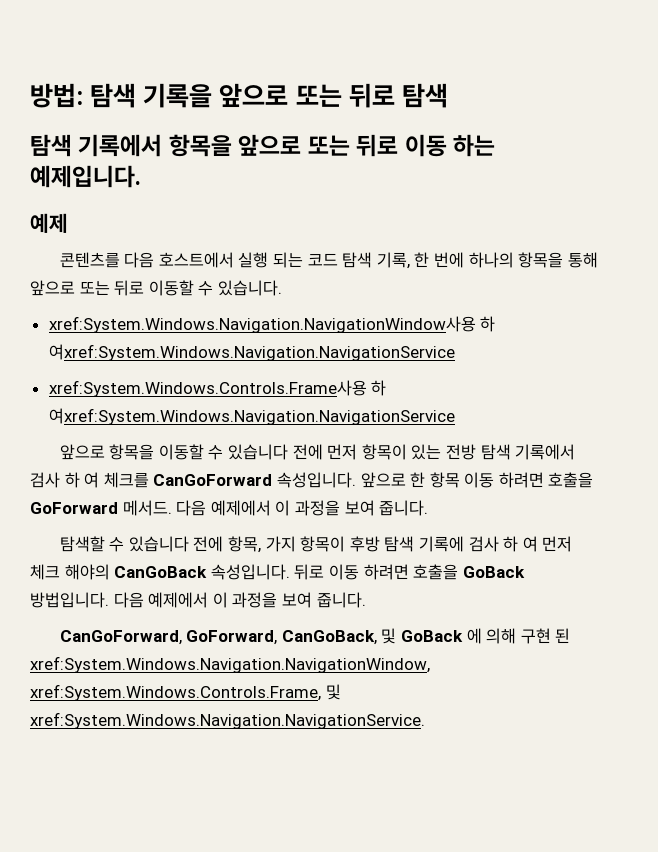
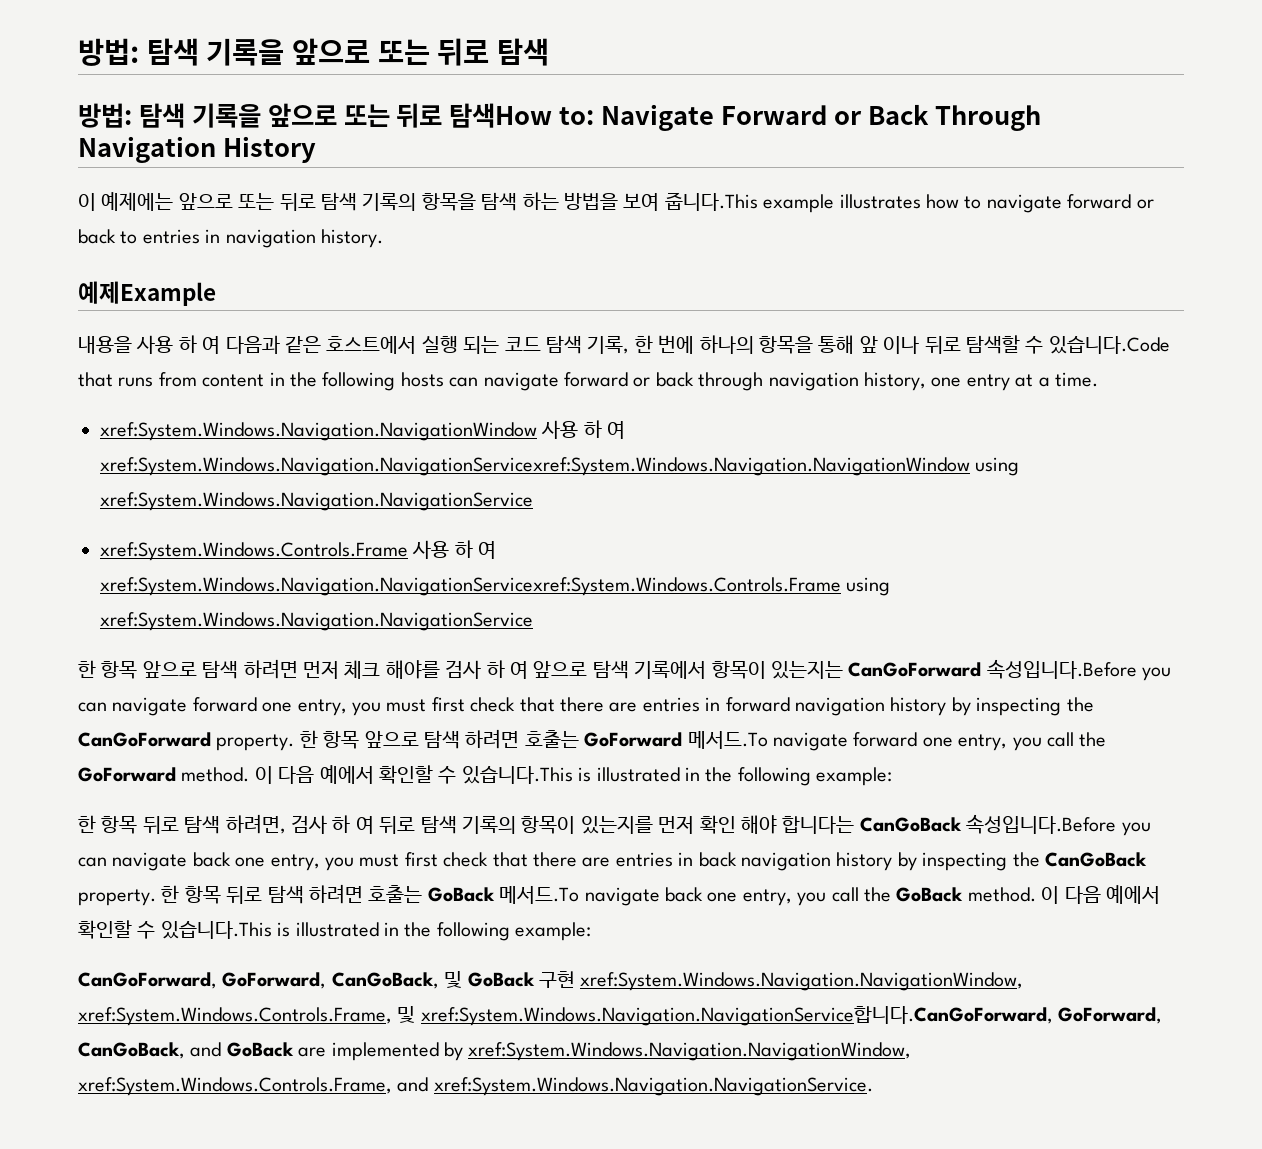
[30,134,496,157] [30,165,141,188] [30,213,68,233] [59,252,155,268] 탐색 기록에서 항목을 앞으로 또는 뒤로 이동 하는 예제입니다. // 예제 // 콘텐츠를 다음 -> [78,103,1041,131] [78,136,316,163] [78,192,1154,213] [78,229,383,248] [78,281,216,306] [78,335,321,354] 방법: 탐색 기록을 앞으로 또는 뒤로 탐색How to: Navigate Forward or Back Through Navigation History // 이 예제에는 앞으로 또는 뒤로 탐색 기록의 항목을 탐색 하는 방법을 보여 줍니다.This example illustrates how to navigate forward or back to entries in navigation history. // 예제Example // 내용을 사용 하 여 다음과 같은
[30,280,282,296] [48,316,496,333] [48,344,455,361] [48,380,387,397] [48,408,455,425] [59,444,576,460] [30,472,594,488] [30,500,429,516] [59,536,573,553] [30,564,525,580] [30,592,366,608] 앞으로 또는 뒤로 이동할 수 있습니다. // xref:System.Windows.Navigation.NavigationWindow사용 하 여xref:System.Windows.Navigation.NavigationService // xref:System.Windows.Controls.Frame사용 하 여xref:System.Windows.Navigation.NavigationService // 앞으로 항목을 이동할 수 있습니다 전에 먼저 항목이 있는 전방 탐색 기록에서 검사 하 여 체크를 CanGoForward 속성입니다. 앞으로 한 항목 이동 하려면 호출을 GoForward 메서드. 다음 예제에서 이 과정을 보여 줍니다. // 탐색할 수 있습니다 전에 항목, 가지 항목이 후방 탐색 기록에 검사 하 여 먼저 체크 해야의 CanGoBack 속성입니다. 뒤로 이동 하려면 호출을 GoBack 방법입니다. 다음 예제에서 이 과정을 보여 줍니다. -> [859,335,1170,354] [78,372,1098,391] [100,420,626,441] [100,457,1020,476] [100,492,533,511] [100,540,497,561] [100,577,891,596] [100,612,533,631] [78,659,1172,681] [78,697,1094,716] [78,729,1107,751] [78,765,893,786] [78,814,1151,836] [78,852,1147,871] [78,884,1160,906] [78,920,592,941] 앞 이나 뒤로 탐색할 수 있습니다.Code that runs from content in the following hosts can navigate forward or back through navigation history, one entry at a time. // xref:System.Windows.Navigation.NavigationWindow 사용 하 여 xref:System.Windows.Navigation.NavigationServicexref:System.Windows.Navigation.NavigationWindow using xref:System.Windows.Navigation.NavigationService // xref:System.Windows.Controls.Frame 사용 하 여 xref:System.Windows.Navigation.NavigationServicexref:System.Windows.Controls.Frame using xref:System.Windows.Navigation.NavigationService // 한 항목 앞으로 탐색 하려면 먼저 체크 해야를 검사 하 여 앞으로 탐색 기록에서 항목이 있는지는 CanGoForward 속성입니다.Before you can navigate forward one entry, you must first check that there are entries in forward navigation history by inspecting the CanGoForward property. 한 항목 앞으로 탐색 하려면 호출는 GoForward 메서드.To navigate forward one entry, you call the GoForward method. 이 다음 예에서 확인할 수 있습니다.This is illustrated in the following example: // 한 항목 뒤로 탐색 하려면, 검사 하 여 뒤로 탐색 기록의 항목이 있는지를 먼저 확인 해야 합니다는 CanGoBack 속성입니다.Before you can navigate back one entry, you must first check that there are entries in back navigation history by inspecting the CanGoBack property. 한 항목 뒤로 탐색 하려면 호출는 GoBack 메서드.To navigate back one entry, you call the GoBack method. 이 다음 예에서 확인할 수 있습니다.This is illustrated in the following example:
[466,628,571,644] [30,656,430,673] [30,684,341,701] 에 의해 구현 된 xref:System.Windows.Navigation.NavigationWindow, xref:System.Windows.Controls.Frame, 및 -> [539,971,1024,991] [78,1006,1163,1026] [78,1042,912,1061] [78,1077,429,1096] 구현 xref:System.Windows.Navigation.NavigationWindow, xref:System.Windows.Controls.Frame, 및 xref:System.Windows.Navigation.NavigationService합니다.CanGoForward, GoForward, CanGoBack, and GoBack are implemented by xref:System.Windows.Navigation.NavigationWindow, xref:System.Windows.Controls.Frame, and

